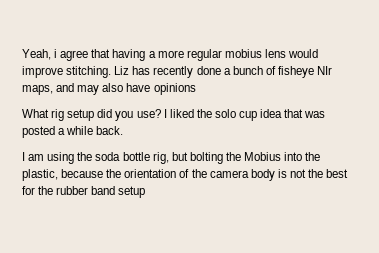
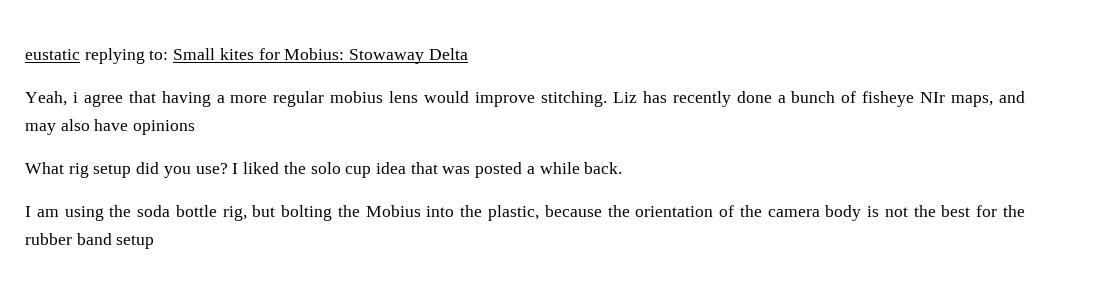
(22, 54) none -> [25,48,468,64] eustatic replying to: Small kites for Mobius: Stowaway Delta //

